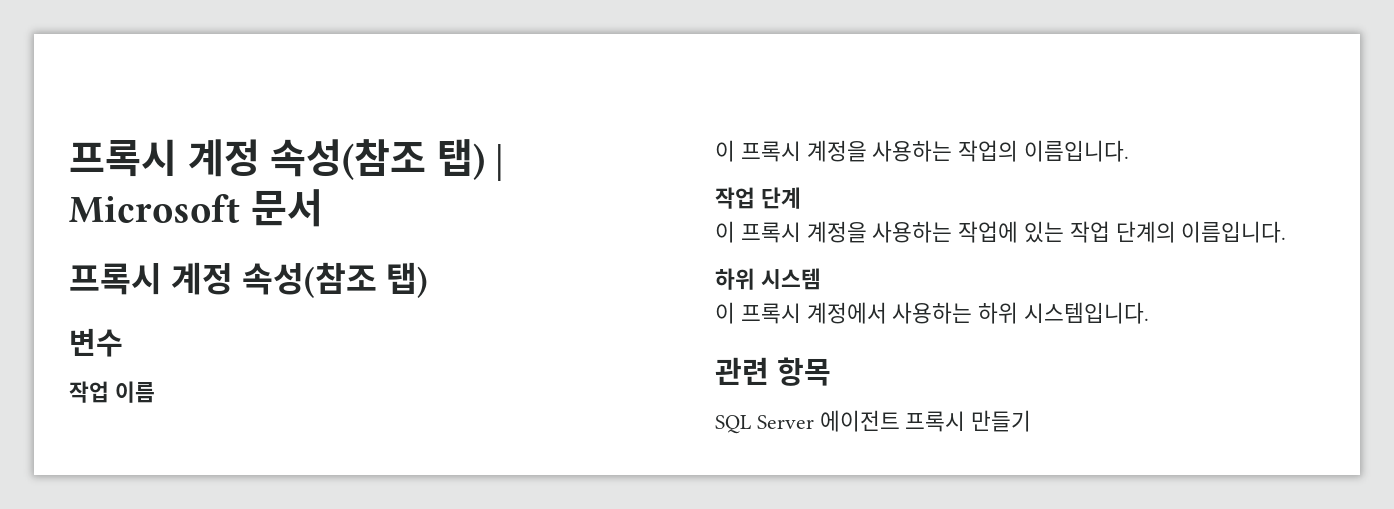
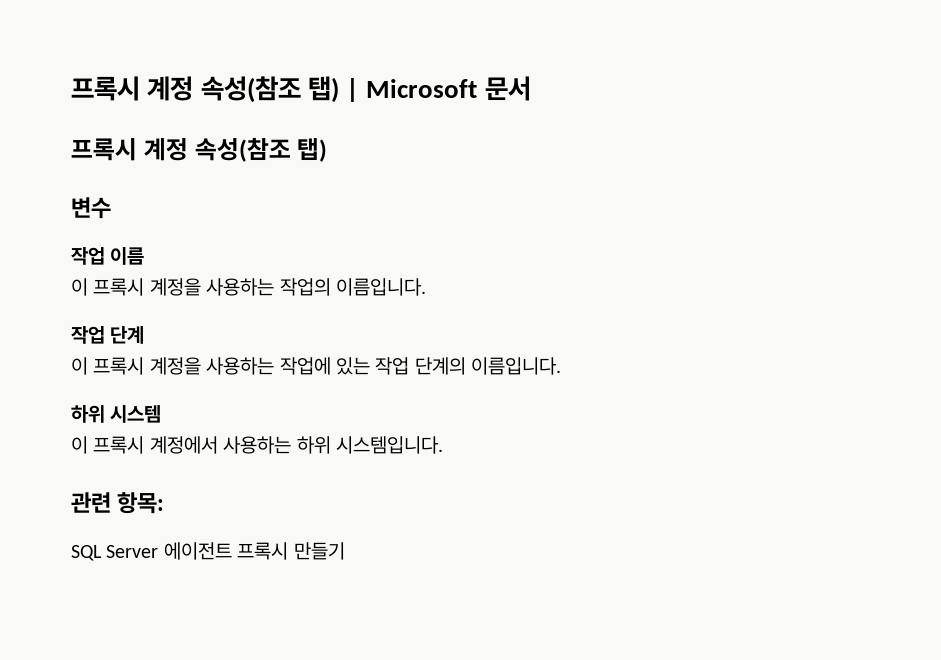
[776,357,831,386] 항목 -> [117,492,165,514] 항목:

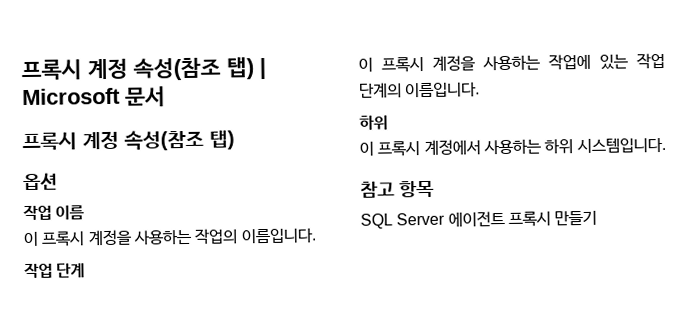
[71,197,111,219] 변수 -> [23,172,58,191] 옵션
[110,405,162,423] 시스템 -> (388, 122) none
[71,492,165,514] 관련 항목: -> [360,180,434,198] 참고 항목

